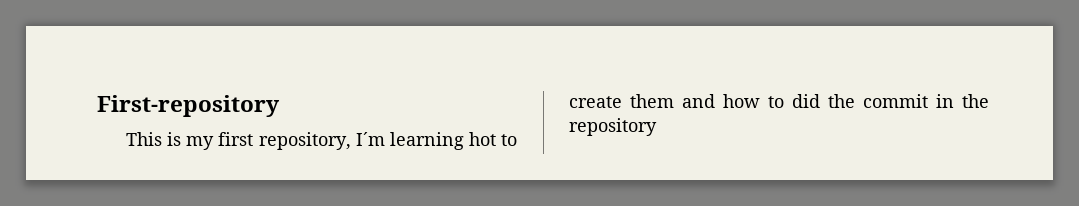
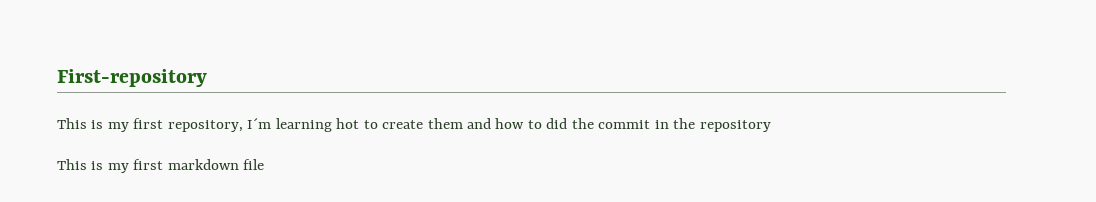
(657, 127) none -> [57,159,265,173] // This is my first markdown file

